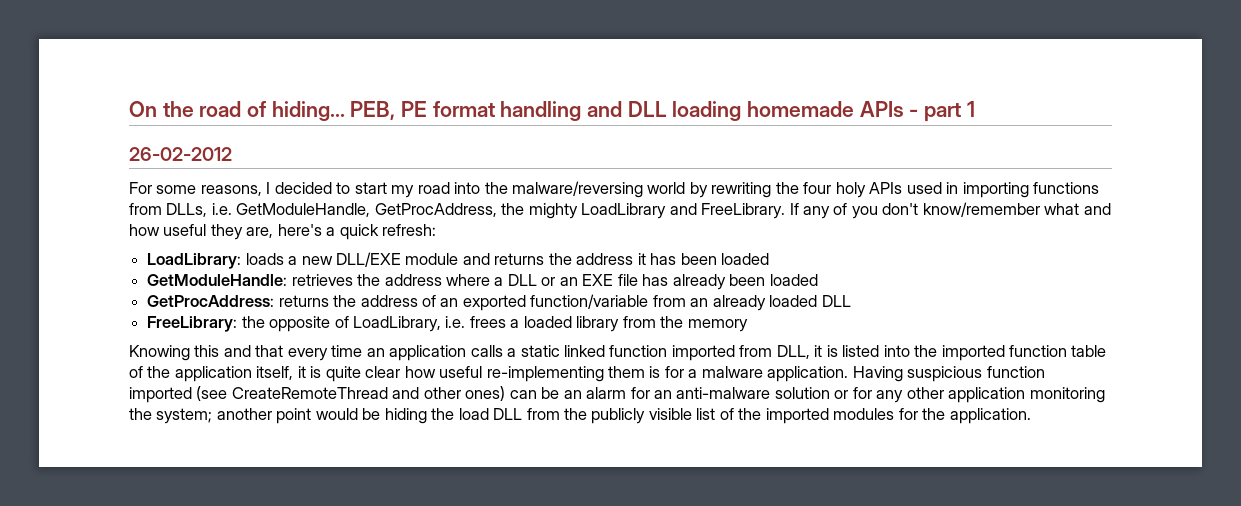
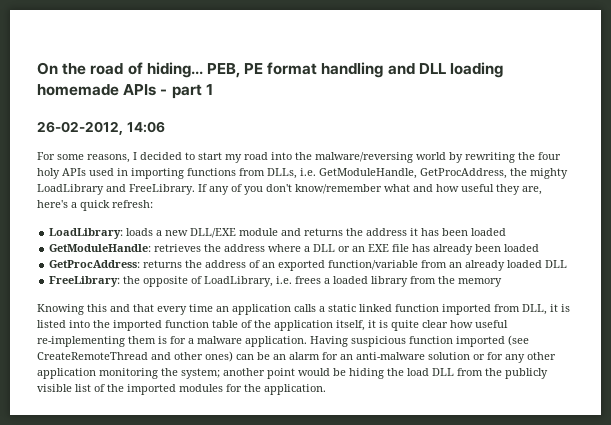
[129,147,232,161] 26-02-2012 -> [37,121,165,135] 26-02-2012, 14:06

